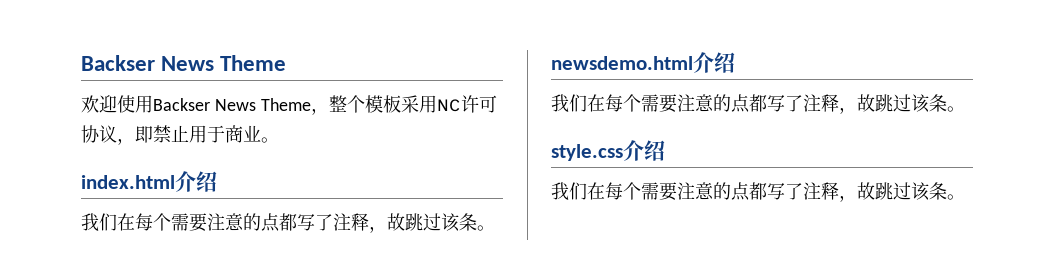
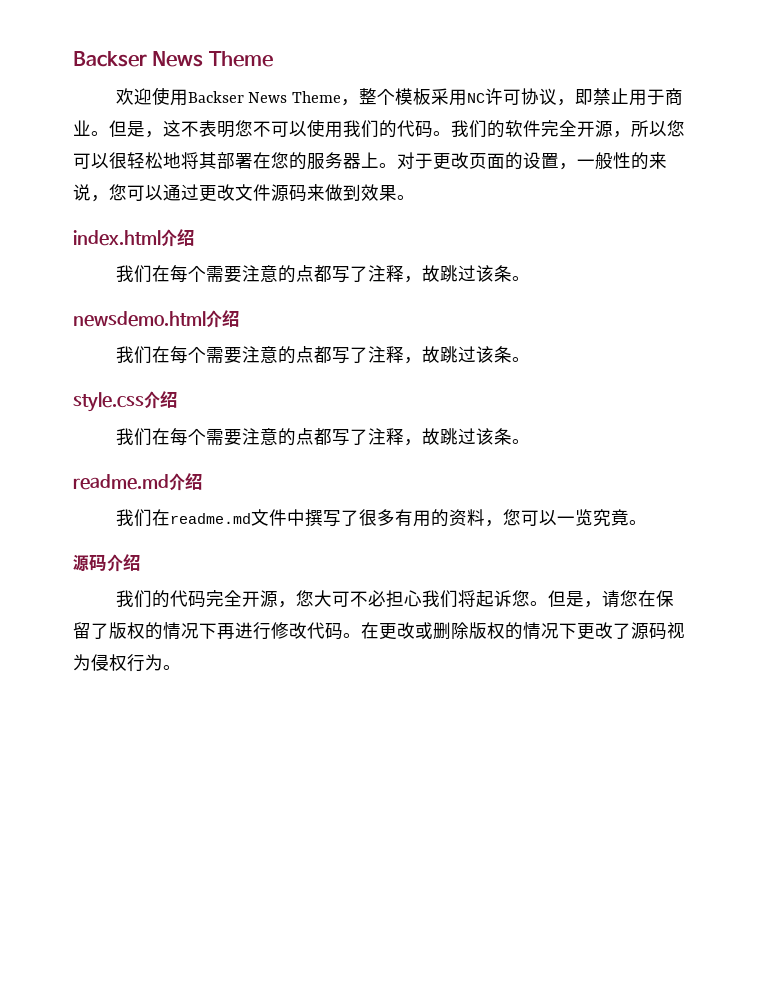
(279, 140) none -> [109,119,685,138] [73,152,667,170] [73,184,415,202] 但是，这不表明您不可以使用我们的代码。我们的软件完全开源，所以您可以很轻松地将其部署在您的服务器上。对于更改页面的设置，一般性的来说，您可以通过更改文件源码来做到效果。
(965, 197) none -> [73,473,203,491] [115,509,647,527] [73,554,141,572] [115,590,674,608] [73,622,685,640] [73,654,181,672] // readme.md介绍 // 我们在readme.md文件中撰写了很多有用的资料，您可以一览究竟。 // 源码介绍 // 我们的代码完全开源，您大可不必担心我们将起诉您。但是，请您在保留了版权的情况下再进行修改代码。在更改或删除版权的情况下更改了源码视为侵权行为。

